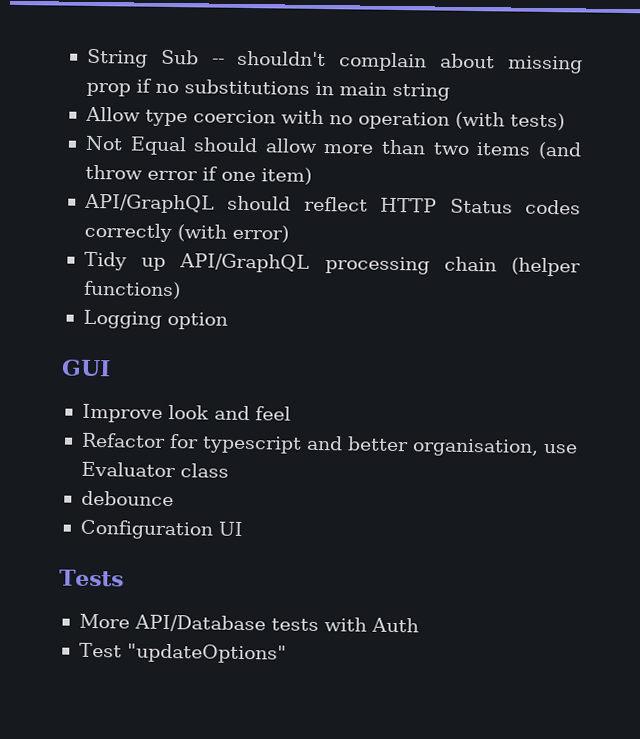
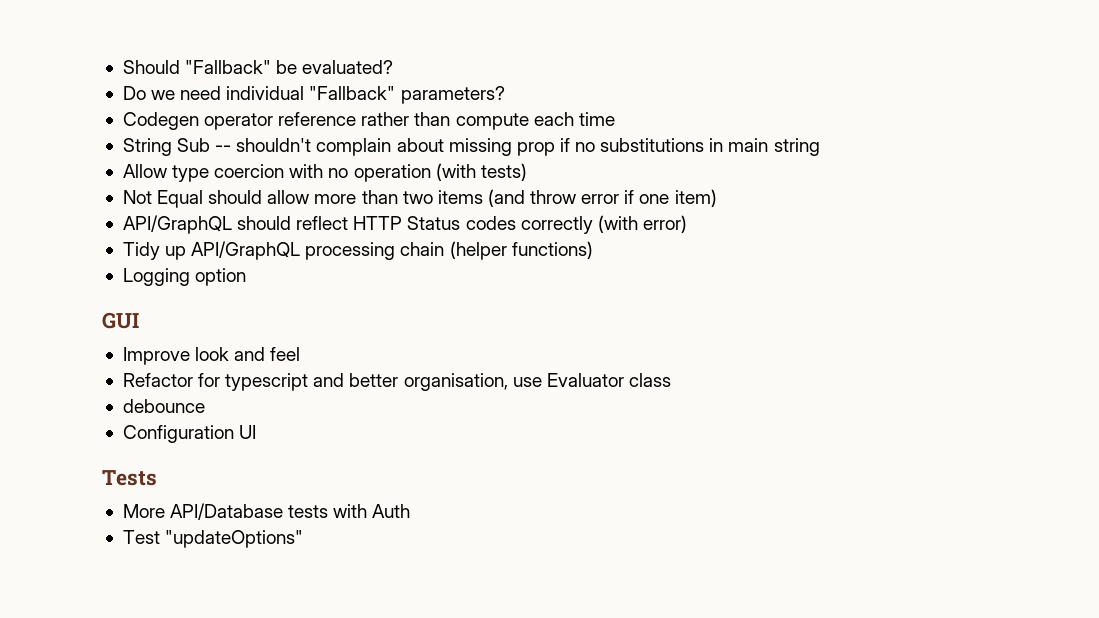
(85, 58) none -> [122,60,394,74] [122,86,505,104] [122,112,615,130] Should "Fallback" be evaluated? // Do we need individual "Fallback" parameters? // Codegen operator reference rather than compute each time //

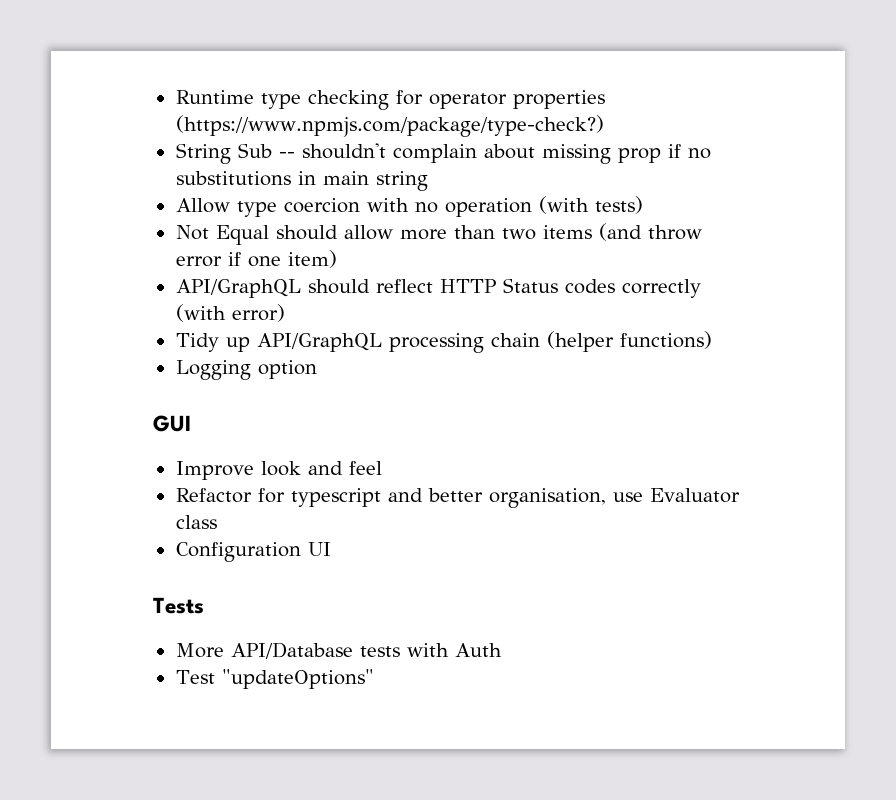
[122,60,394,74] [122,86,505,104] [122,112,615,130] Should "Fallback" be evaluated? // Do we need individual "Fallback" parameters? // Codegen operator reference rather than compute each time -> [175,90,605,110] [175,115,604,137] Runtime type checking for operator properties (https://www.npmjs.com/package/type-check?)
[122,399,205,413] // debounce -> (217, 522) none

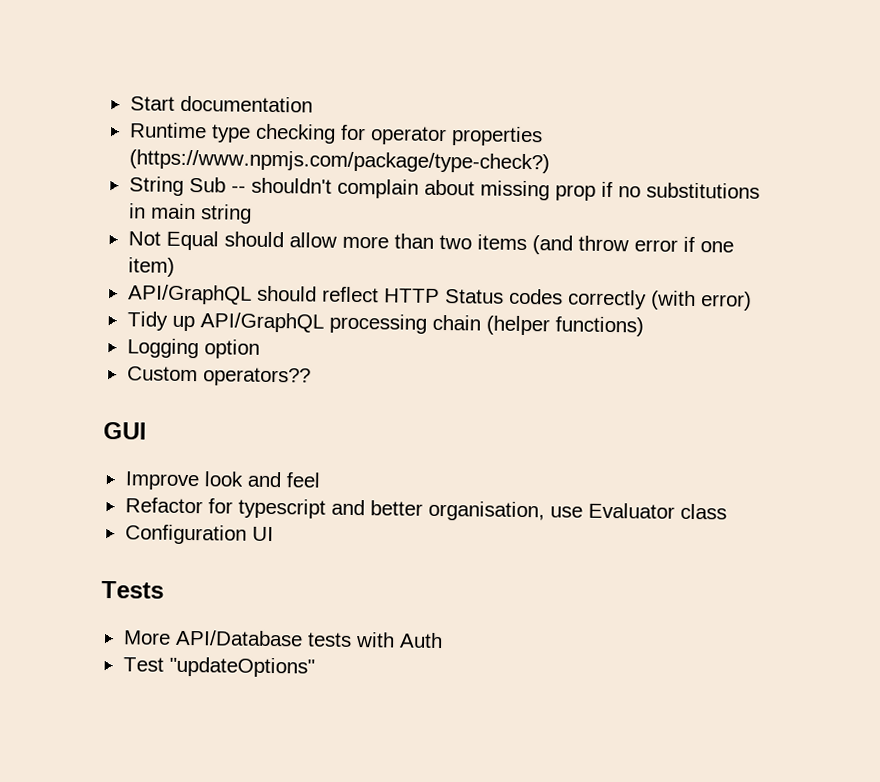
(175, 97) none -> [129,95,313,113] Start documentation //
[175,196,643,217] // Allow type coercion with no operation (with tests) -> (252, 214) none
(317, 369) none -> [126,366,311,387] // Custom operators??

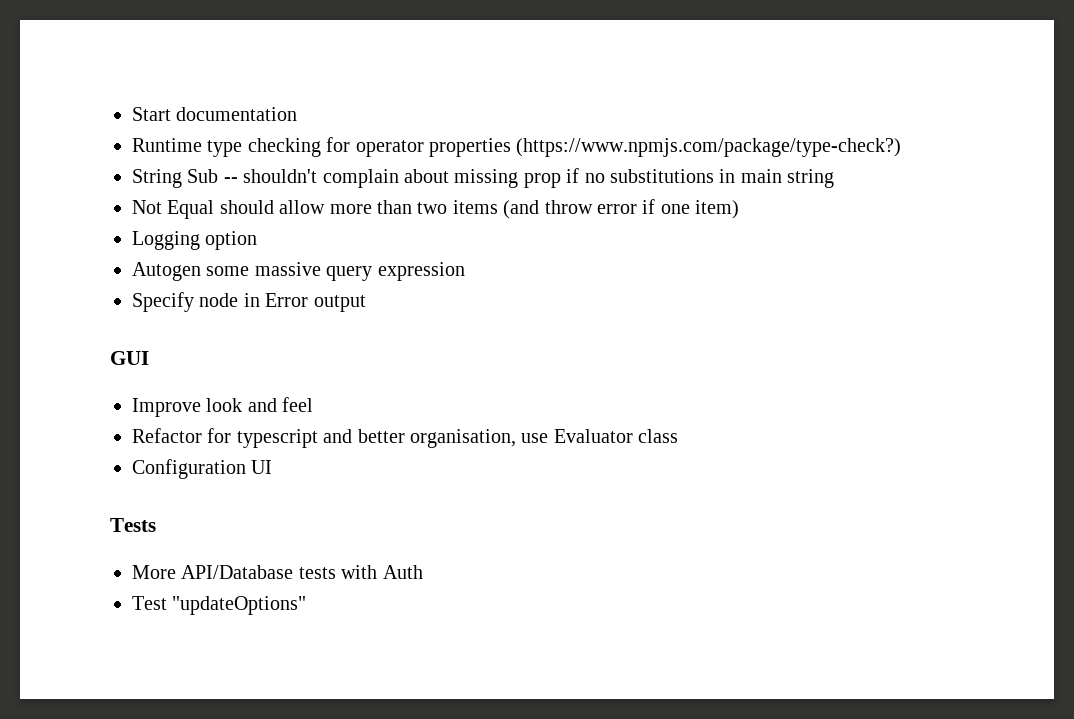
[127,284,752,311] [126,311,644,337] [126,338,260,359] [126,366,311,387] API/GraphQL should reflect HTTP Status codes correctly (with error) // Tidy up API/GraphQL processing chain (helper functions) // Logging option // Custom operators?? -> [132,231,258,250] [132,262,465,281] [132,292,366,312] Logging option // Autogen some massive query expression // Specify node in Error output

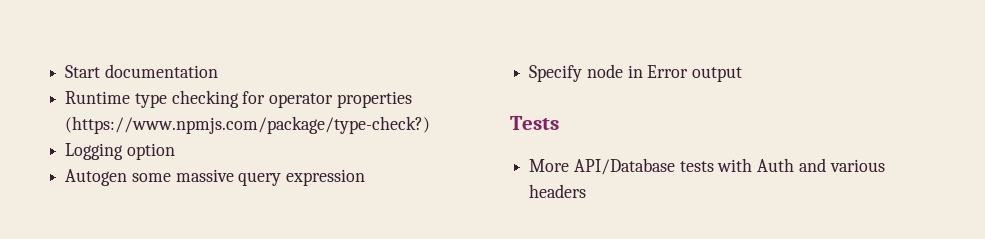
[132,168,835,188] [132,199,740,219] // String Sub -- shouldn't complain about missing prop if no substitutions in main string // Not Equal should allow more than two items (and throw error if one item) -> (431, 125) none
[110,351,149,365] [132,397,314,417] [132,428,679,448] [132,459,273,479] // GUI // Improve look and feel // Refactor for typescript and better organisation, use Evaluator class // Configuration UI -> (743, 74) none
[132,596,307,615] // Test "updateOptions" -> [798,158,885,172] [529,184,587,198] and various headers

